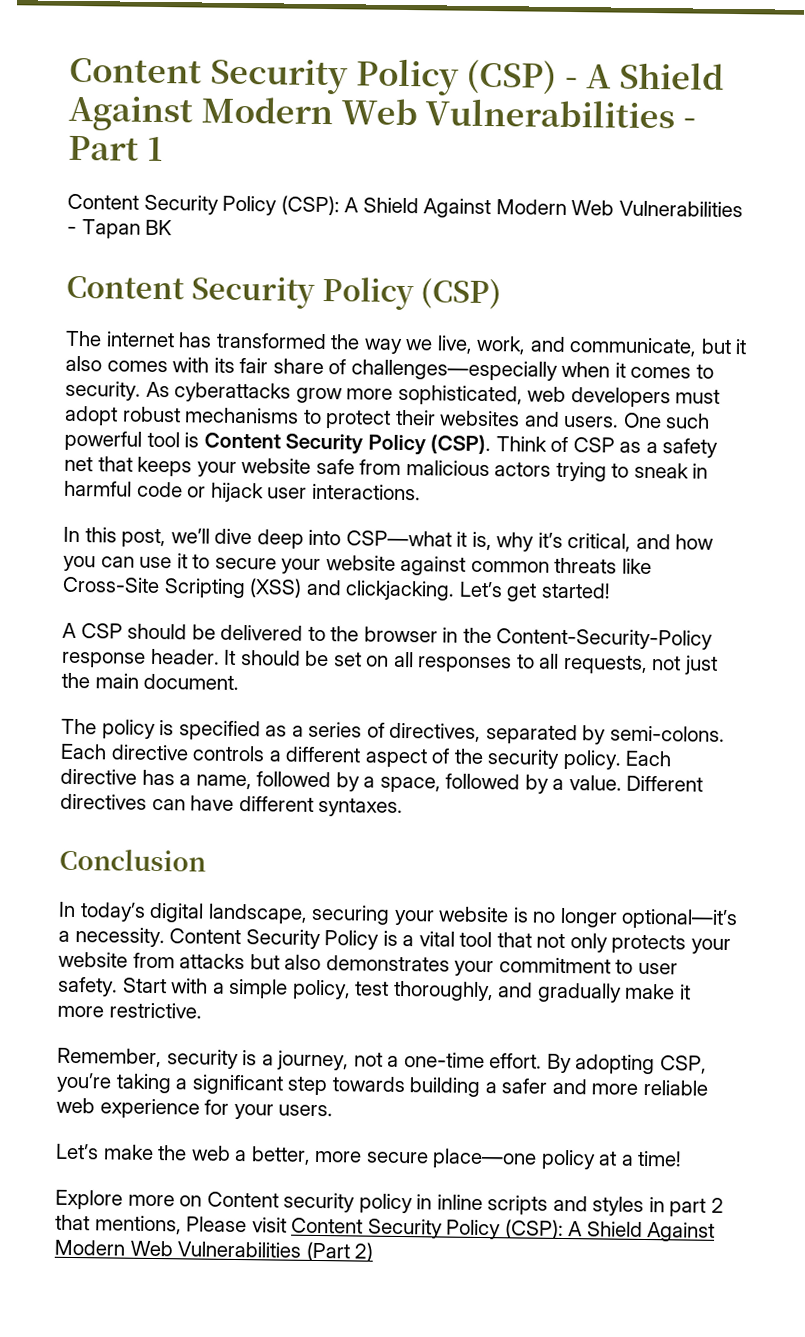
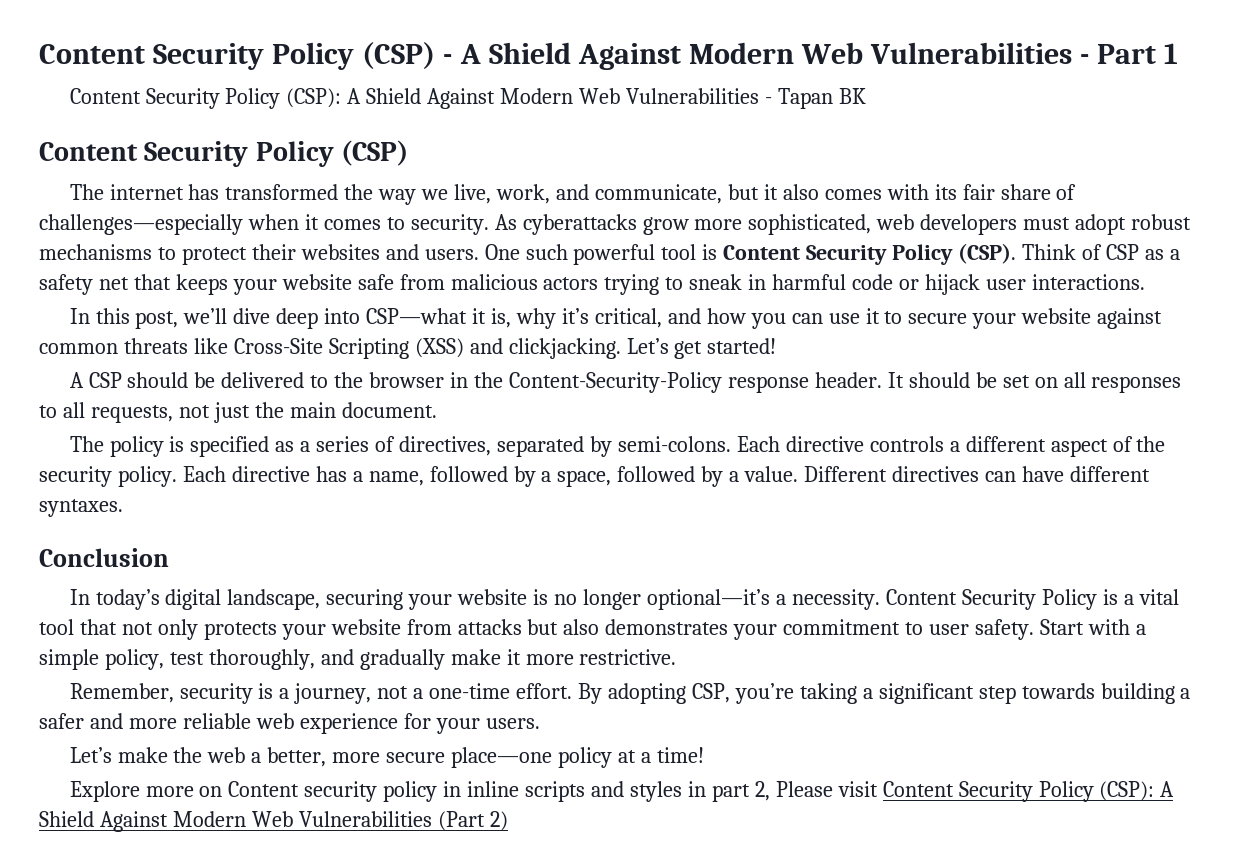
[710,1197,724,1213] [55,1214,182,1235] 2 that mentions, -> [754,781,770,801] 2,

